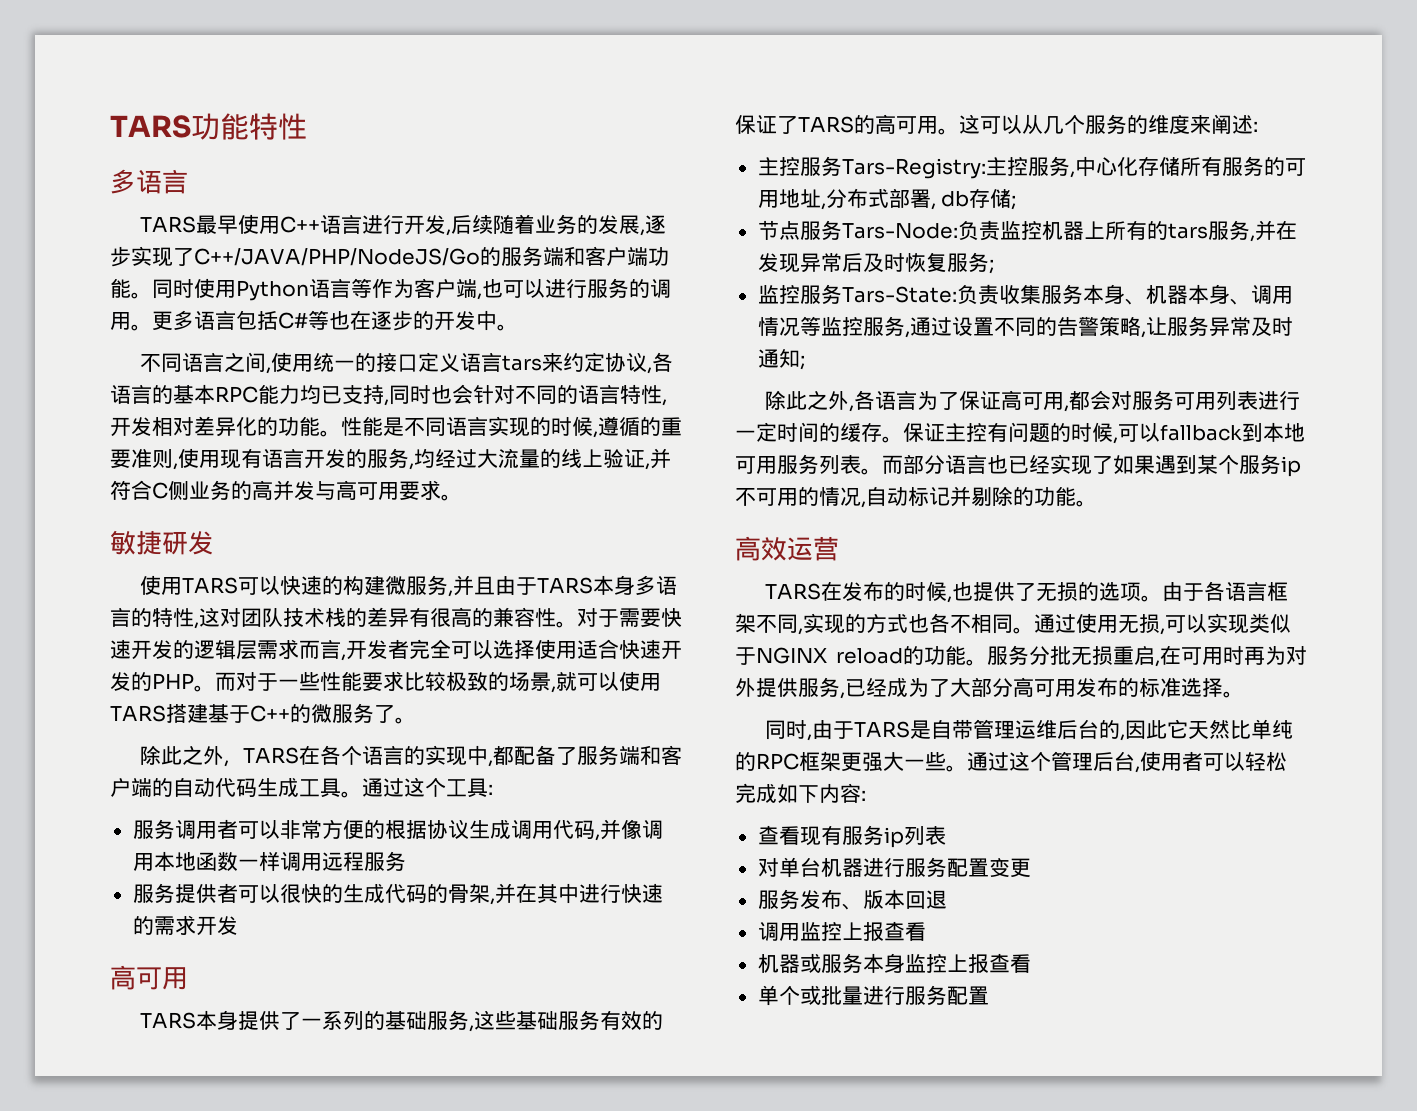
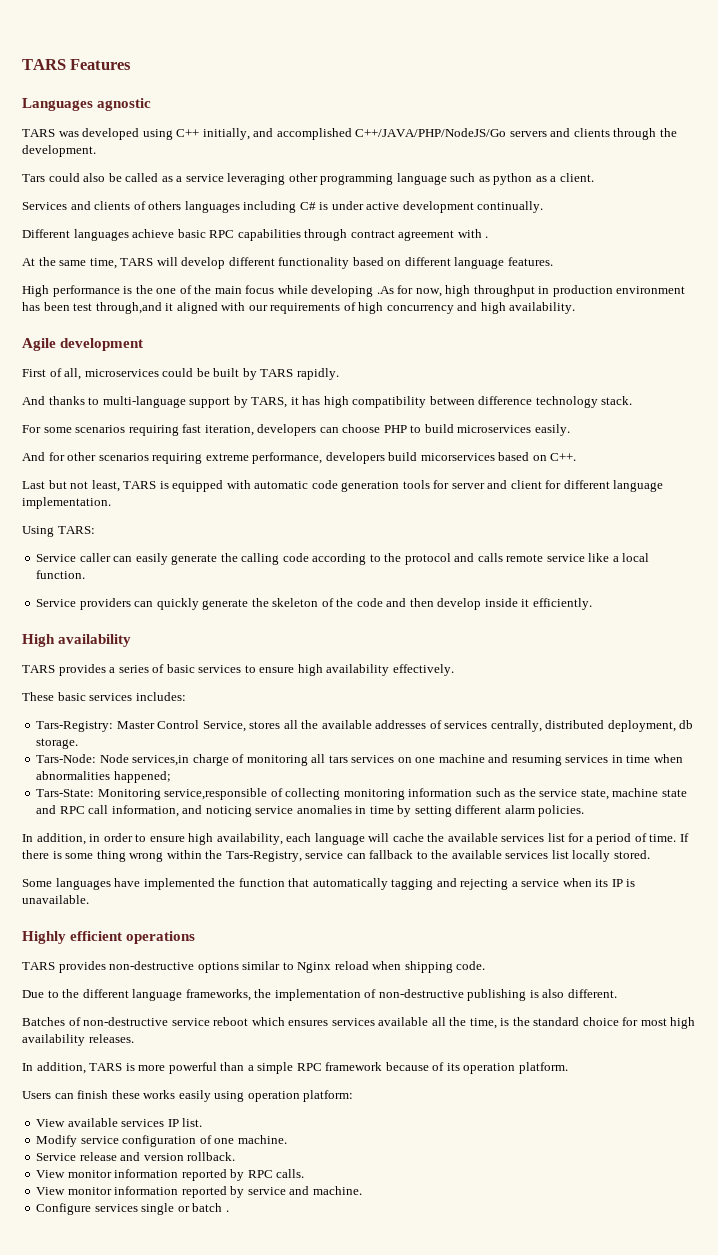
[110,113,307,140] [110,169,188,194] [139,214,666,236] [110,246,669,267] [110,278,671,301] [110,310,518,331] [139,352,673,374] [110,384,667,406] [110,416,682,438] [110,448,671,470] [110,480,462,501] [110,530,214,555] [139,575,677,597] [110,607,682,629] [110,639,682,661] [110,671,661,693] [110,703,416,724] [139,745,682,767] [110,777,493,798] [132,819,663,841] [132,851,406,871] [132,883,663,905] [132,915,238,936] [110,965,188,990] [139,1010,663,1032] [735,114,1258,135] [757,156,1306,179] [757,188,1017,210] [757,220,1297,242] [757,252,994,274] [757,284,1293,305] [757,316,1293,338] [757,349,805,370] [764,390,1300,412] [735,422,1305,444] [735,454,1301,477] [735,486,1097,508] [735,536,839,561] [764,581,1288,603] [735,613,1291,635] [735,645,1307,667] [735,677,1244,699] [764,719,1293,741] [735,751,1287,773] [735,783,866,803] [757,825,946,848] [757,857,1031,878] [757,889,947,910] [757,921,926,942] [757,953,1031,974] [757,985,989,1006] TARS功能特性 // 多语言 // TARS最早使用C++语言进行开发,后续随着业务的发展,逐步实现了C++/JAVA/PHP/NodeJS/Go的服务端和客户端功能。同时使用Python语言等作为客户端,也可以进行服务的调用。更多语言包括C#等也在逐步的开发中。 // 不同语言之间,使用统一的接口定义语言tars来约定协议,各语言的基本RPC能力均已支持,同时也会针对不同的语言特性,开发相对差异化的功能。性能是不同语言实现的时候,遵循的重要准则,使用现有语言开发的服务,均经过大流量的线上验证,并符合C侧业务的高并发与高可用要求。 // 敏捷研发 // 使用TARS可以快速的构建微服务,并且由于TARS本身多语言的特性,这对团队技术栈的差异有很高的兼容性。对于需要快速开发的逻辑层需求而言,开发者完全可以选择使用适合快速开发的PHP。而对于一些性能要求比较极致的场景,就可以使用TARS搭建基于C++的微服务了。 // 除此之外, TARS在各个语言的实现中,都配备了服务端和客户端的自动代码生成工具。通过这个工具: // 服务调用者可以非常方便的根据协议生成调用代码,并像调用本地函数一样调用远程服务 // 服务提供者可以很快的生成代码的骨架,并在其中进行快速的需求开发 // 高可用 // TARS本身提供了一系列的基础服务,这些基础服务有效的保证了TARS的高可用。这可以从几个服务的维度来阐述: // 主控服务Tars-Registry:主控服务,中心化存储所有服务的可用地址,分布式部署, db存储; // 节点服务Tars-Node:负责监控机器上所有的tars服务,并在发现异常后及时恢复服务; // 监控服务Tars-State:负责收集服务本身、机器本身、调用情况等监控服务,通过设置不同的告警策略,让服务异常及时通知; // 除此之外,各语言为了保证高可用,都会对服务可用列表进行一定时间的缓存。保证主控有问题的时候,可以fallback到本地可用服务列表。而部分语言也已经实现了如果遇到某个服务ip不可用的情况,自动标记并剔除的功能。 // 高效运营 // TARS在发布的时候,也提供了无损的选项。由于各语言框架不同,实现的方式也各不相同。通过使用无损,可以实现类似于NGINX reload的功能。服务分批无损重启,在可用时再为对外提供服务,已经成为了大部分高可用发布的标准选择。 // 同时,由于TARS是自带管理运维后台的,因此它天然比单纯的RPC框架更强大一些。通过这个管理后台,使用者可以轻松完成如下内容: // 查看现有服务ip列表 // 对单台机器进行服务配置变更 // 服务发布、版本回退 // 调用监控上报查看 // 机器或服务本身监控上报查看 // 单个或批量进行服务配置 -> [22,59,132,70] [22,98,152,111] [22,128,677,140] [22,145,96,157] [22,173,594,185] [22,201,544,213] [22,229,489,241] [22,257,553,269] [22,285,686,297] [22,302,576,314] [22,338,144,351] [22,368,339,380] [22,396,633,408] [22,424,570,436] [22,452,577,464] [22,480,664,492] [22,497,111,509] [22,526,95,537] [36,553,650,565] [36,570,86,579] [36,598,592,610] [22,634,132,647] [22,664,454,676] [22,692,186,701] [36,720,694,732] [36,738,79,749] [36,754,683,766] [36,771,171,783] [36,788,687,800] [36,805,585,817] [22,833,689,845] [22,850,650,862] [22,878,636,890] [22,895,89,904] [22,931,196,944] [22,961,486,973] [22,989,617,1001] [22,1017,696,1029] [22,1034,134,1046] [22,1062,568,1074] [22,1090,354,1102] [36,1118,203,1127] [36,1135,287,1147] [36,1152,236,1161] [36,1169,305,1181] [36,1186,362,1198] [36,1203,229,1215] TARS Features // Languages agnostic // TARS was developed using C++ initially, and accomplished C++/JAVA/PHP/NodeJS/Go servers and clients through the development. // Tars could also be called as a service leveraging other programming language such as python as a client. // Services and clients of others languages including C# is under active development continually. // Different languages achieve basic RPC capabilities through contract agreement with . // At the same time, TARS will develop different functionality based on different language features. // High performance is the one of the main focus while developing .As for now, high throughput in production environment has been test through,and it aligned with our requirements of high concurrency and high availability. // Agile development // First of all, microservices could be built by TARS rapidly. // And thanks to multi-language support by TARS, it has high compatibility between difference technology stack. // For some scenarios requiring fast iteration, developers can choose PHP to build microservices easily. // And for other scenarios requiring extreme performance, developers build micorservices based on C++. // Last but not least, TARS is equipped with automatic code generation tools for server and client for different language implementation. // Using TARS: // Service caller can easily generate the calling code according to the protocol and calls remote service like a local function. // Service providers can quickly generate the skeleton of the code and then develop inside it efficiently. // High availability // TARS provides a series of basic services to ensure high availability effectively. // These basic services includes: // Tars-Registry: Master Control Service, stores all the available addresses of services centrally, distributed deployment, db storage. // Tars-Node: Node services,in charge of monitoring all tars services on one machine and resuming services in time when abnormalities happened; // Tars-State: Monitoring service,responsible of collecting monitoring information such as the service state, machine state and RPC call information, and noticing service anomalies in time by setting different alarm policies. // In addition, in order to ensure high availability, each language will cache the available services list for a period of time. If there is some thing wrong within the Tars-Registry, service can fallback to the available services list locally stored. // Some languages have implemented the function that automatically tagging and rejecting a service when its IP is unavailable. // Highly efficient operations // TARS provides non-destructive options similar to Nginx reload when shipping code. // Due to the different language frameworks, the implementation of non-destructive publishing is also different. // Batches of non-destructive service reboot which ensures services available all the time, is the standard choice for most high availability releases. // In addition, TARS is more powerful than a simple RPC framework because of its operation platform. // Users can finish these works easily using operation platform: // View available services IP list. // Modify service configuration of one machine. // Service release and version rollback. // View monitor information reported by RPC calls. // View monitor information reported by service and machine. // Configure services single or batch .

